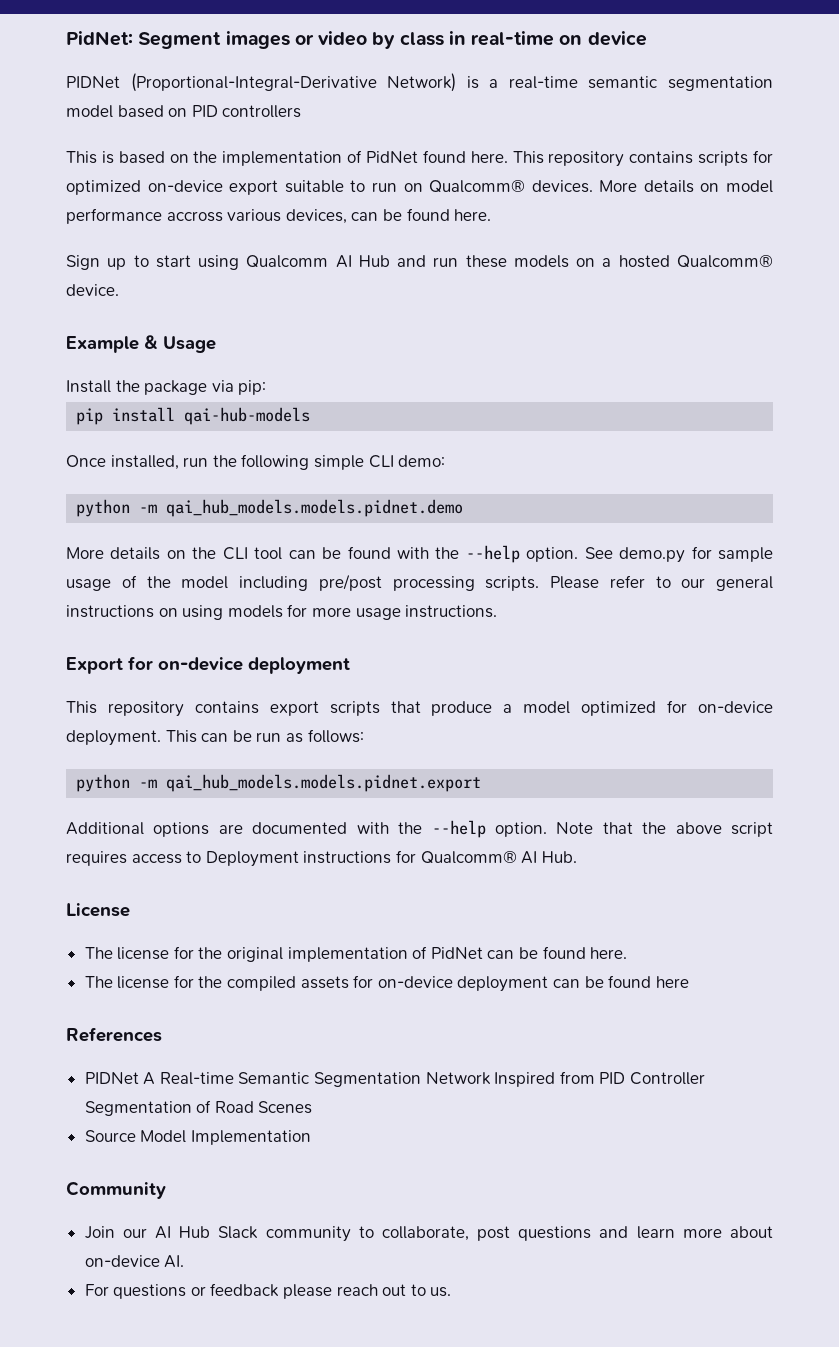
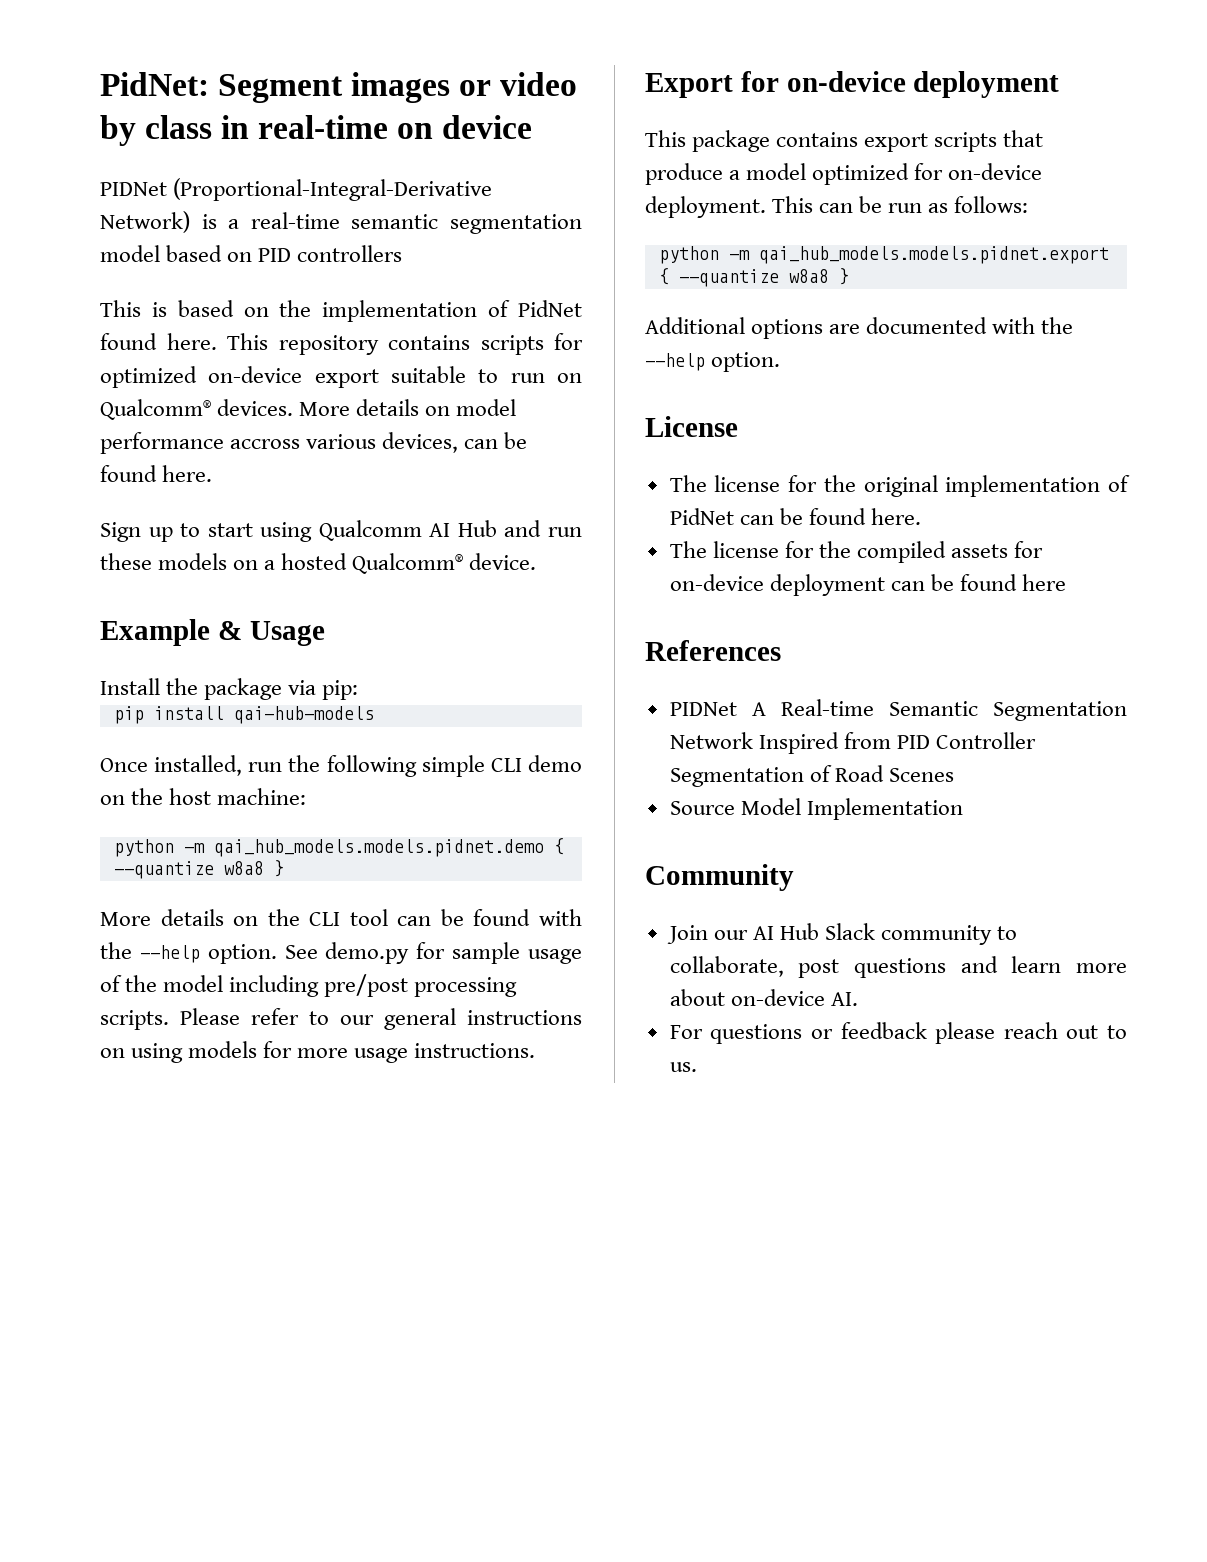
[398,455,446,467] demo: -> [527,755,582,772] [100,788,307,805] demo on the host machine:
(464, 508) none -> [553,838,564,855] [113,860,284,879] { --quantize w8a8 }
[107,701,184,717] repository -> [692,130,771,152] package
(482, 783) none -> [658,268,849,287] { --quantize w8a8 }
[556,822,773,837] [66,850,577,867] Note that the above script requires access to Deployment instructions for Qualcomm® AI Hub. -> (781, 362) none

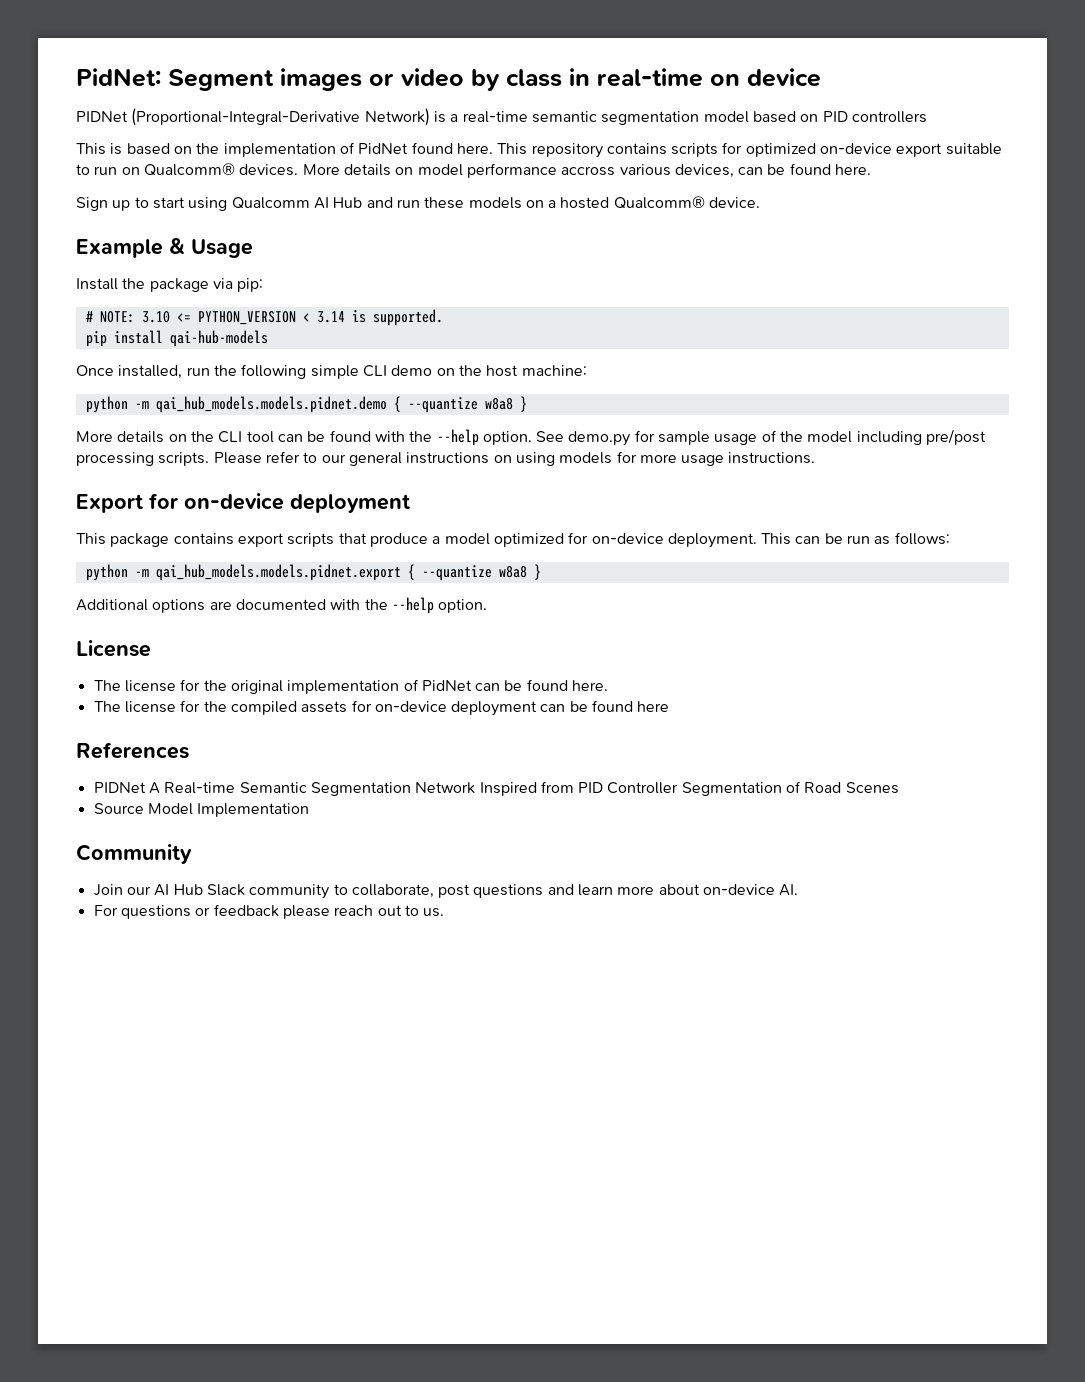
(359, 690) none -> [85,309,443,326] // # NOTE: 3.10 <= PYTHON_VERSION < 3.14 is supported.

